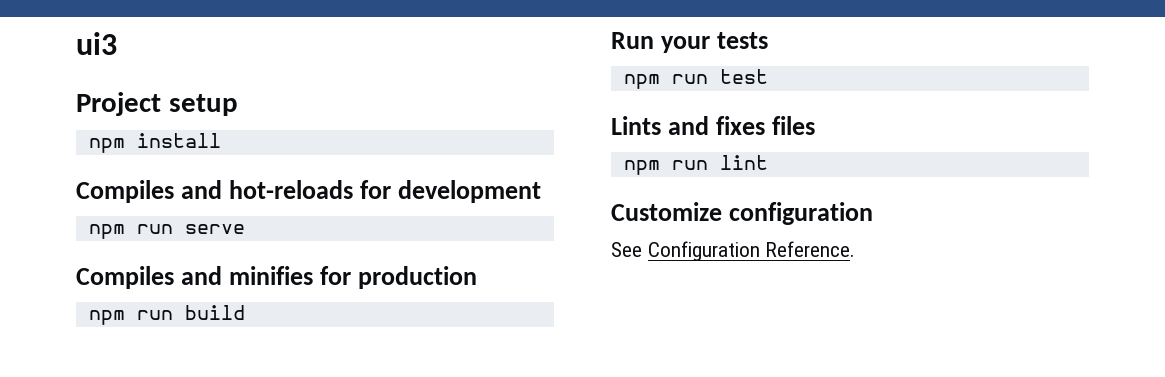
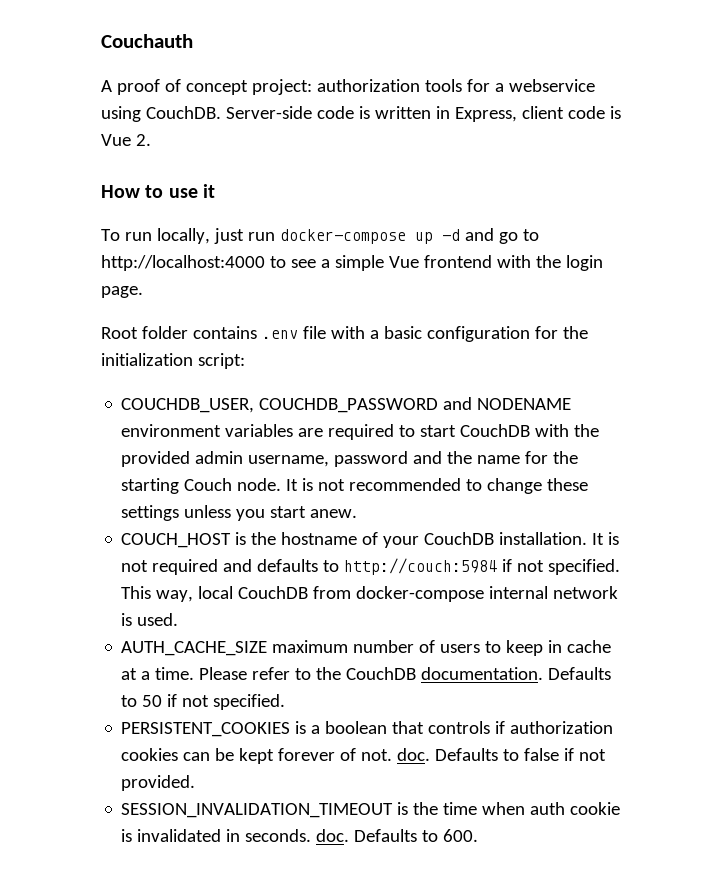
[76,32,117,55] [76,92,238,116] [88,133,221,153] [76,180,541,203] [88,224,245,239] [76,266,477,289] [88,305,245,325] [611,32,768,53] [623,69,768,89] [611,116,815,135] [623,155,768,175] [611,202,873,225] [611,241,856,261] ui3 // Project setup // npm install // Compiles and hot-reloads for development // npm run serve // Compiles and minifies for production // npm run build // Run your tests // npm run test // Lints and fixes files // npm run lint // Customize configuration // See Configuration Reference. -> [101,34,193,48] [101,79,595,95] [101,106,621,122] [101,134,151,146] [101,184,215,198] [101,228,539,244] [101,255,603,271] [101,286,143,298] [101,326,588,342] [101,353,245,369] [121,397,572,413] [121,424,600,440] [121,451,579,467] [121,478,589,494] [121,505,358,521] [121,532,620,548] [121,558,621,575] [121,586,619,602] [121,613,179,626] [121,640,612,656] [121,667,612,680] [121,694,286,710] [121,721,614,737] [121,748,607,764] [121,775,196,791] [121,802,621,818] [121,829,479,842] Couchauth // A proof of concept project: authorization tools for a webservice using CouchDB. Server-side code is written in Express, client code is Vue 2. // How to use it // To run locally, just run docker-compose up -d and go to http://localhost:4000 to see a simple Vue frontend with the login page. // Root folder contains .env file with a basic configuration for the initialization script: // COUCHDB_USER, COUCHDB_PASSWORD and NODENAME environment variables are required to start CouchDB with the provided admin username, password and the name for the starting Couch node. It is not recommended to change these settings unless you start anew. // COUCH_HOST is the hostname of your CouchDB installation. It is not required and defaults to http://couch:5984 if not specified. This way, local CouchDB from docker-compose internal network is used. // AUTH_CACHE_SIZE maximum number of users to keep in cache at a time. Please refer to the CouchDB documentation. Defaults to 50 if not specified. // PERSISTENT_COOKIES is a boolean that controls if authorization cookies can be kept forever of not. doc. Defaults to false if not provided. // SESSION_INVALIDATION_TIMEOUT is the time when auth cookie is invalidated in seconds. doc. Defaults to 600.

